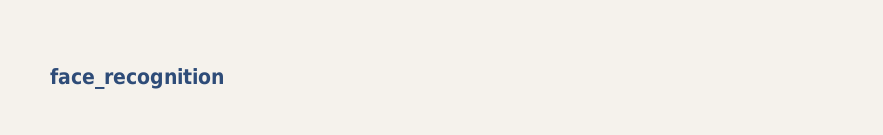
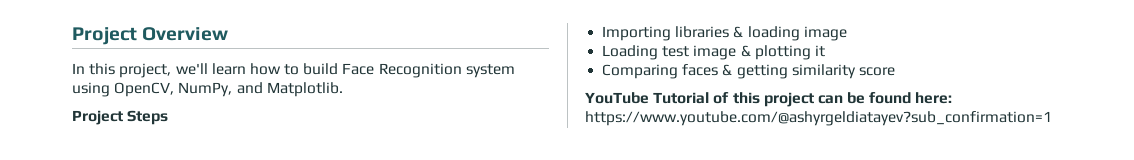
[50,68,224,89] face_recognition -> [72,27,229,45] [72,63,515,78] [72,82,343,97] [72,110,169,125] [602,26,847,41] [602,45,825,60] [602,64,895,79] [585,92,953,107] [585,111,1052,126] Project Overview // In this project, we'll learn how to build Face Recognition system using OpenCV, NumPy, and Matplotlib. // Project Steps // Importing libraries & loading image // Loading test image & plotting it // Comparing faces & getting similarity score // YouTube Tutorial of this project can be found here: https://www.youtube.com/@ashyrgeldiatayev?sub_confirmation=1

